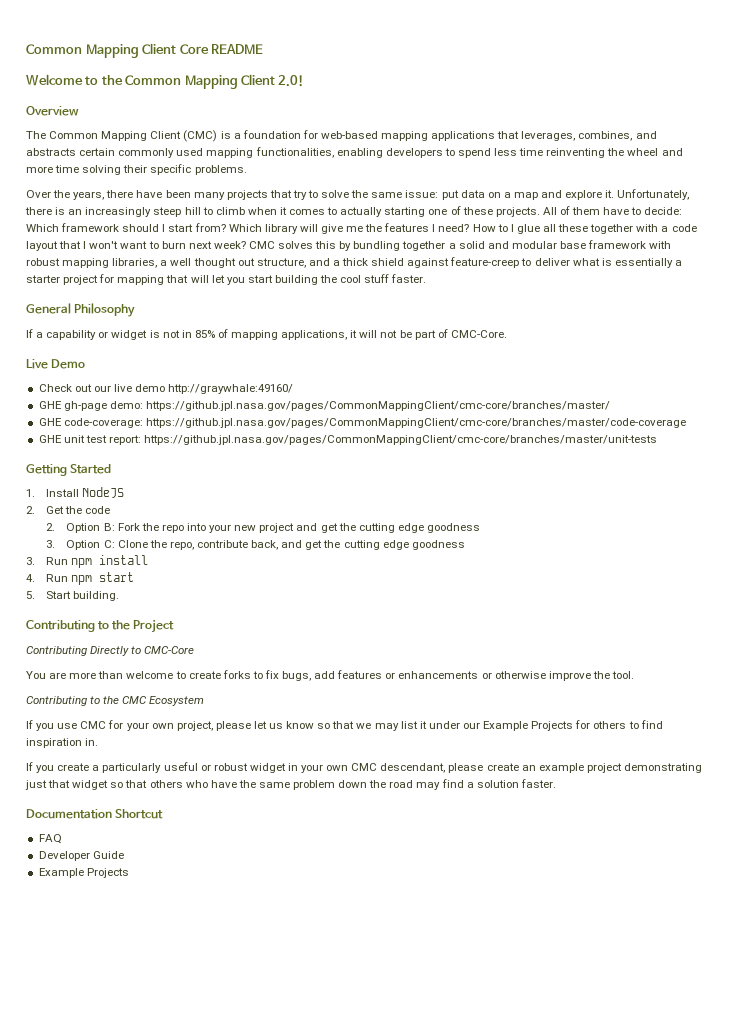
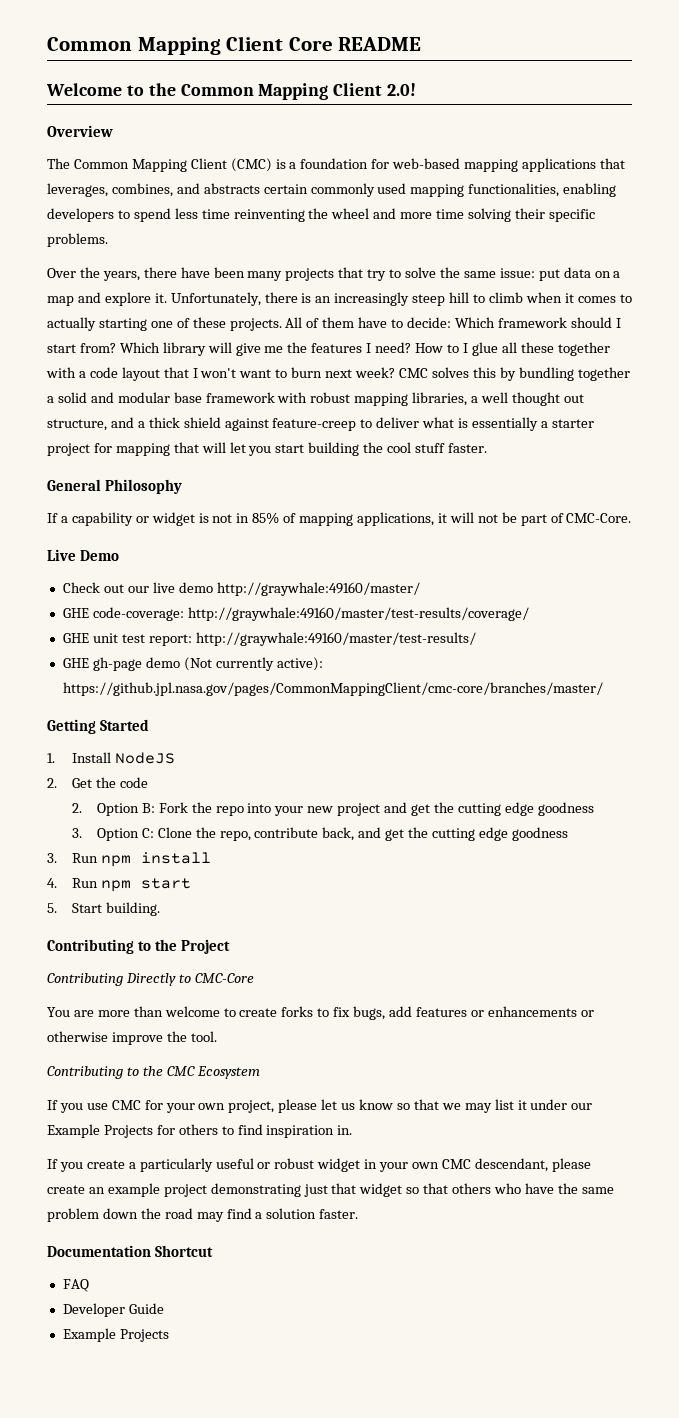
[168,384,294,394] [38,401,610,411] http://graywhale:49160/ // GHE gh-page demo: https://github.jpl.nasa.gov/pages/CommonMappingClient/cmc-core/branches/master/ -> [216,582,420,596] http://graywhale:49160/master/
[145,418,686,428] https://github.jpl.nasa.gov/pages/CommonMappingClient/cmc-core/branches/master/code-coverage -> [187,607,529,621] http://graywhale:49160/master/test-results/coverage/
[144,435,658,445] https://github.jpl.nasa.gov/pages/CommonMappingClient/cmc-core/branches/master/unit-tests -> [195,632,476,646] [62,657,323,671] [62,682,603,696] http://graywhale:49160/master/test-results/ // GHE gh-page demo (Not currently active): https://github.jpl.nasa.gov/pages/CommonMappingClient/cmc-core/branches/master/

